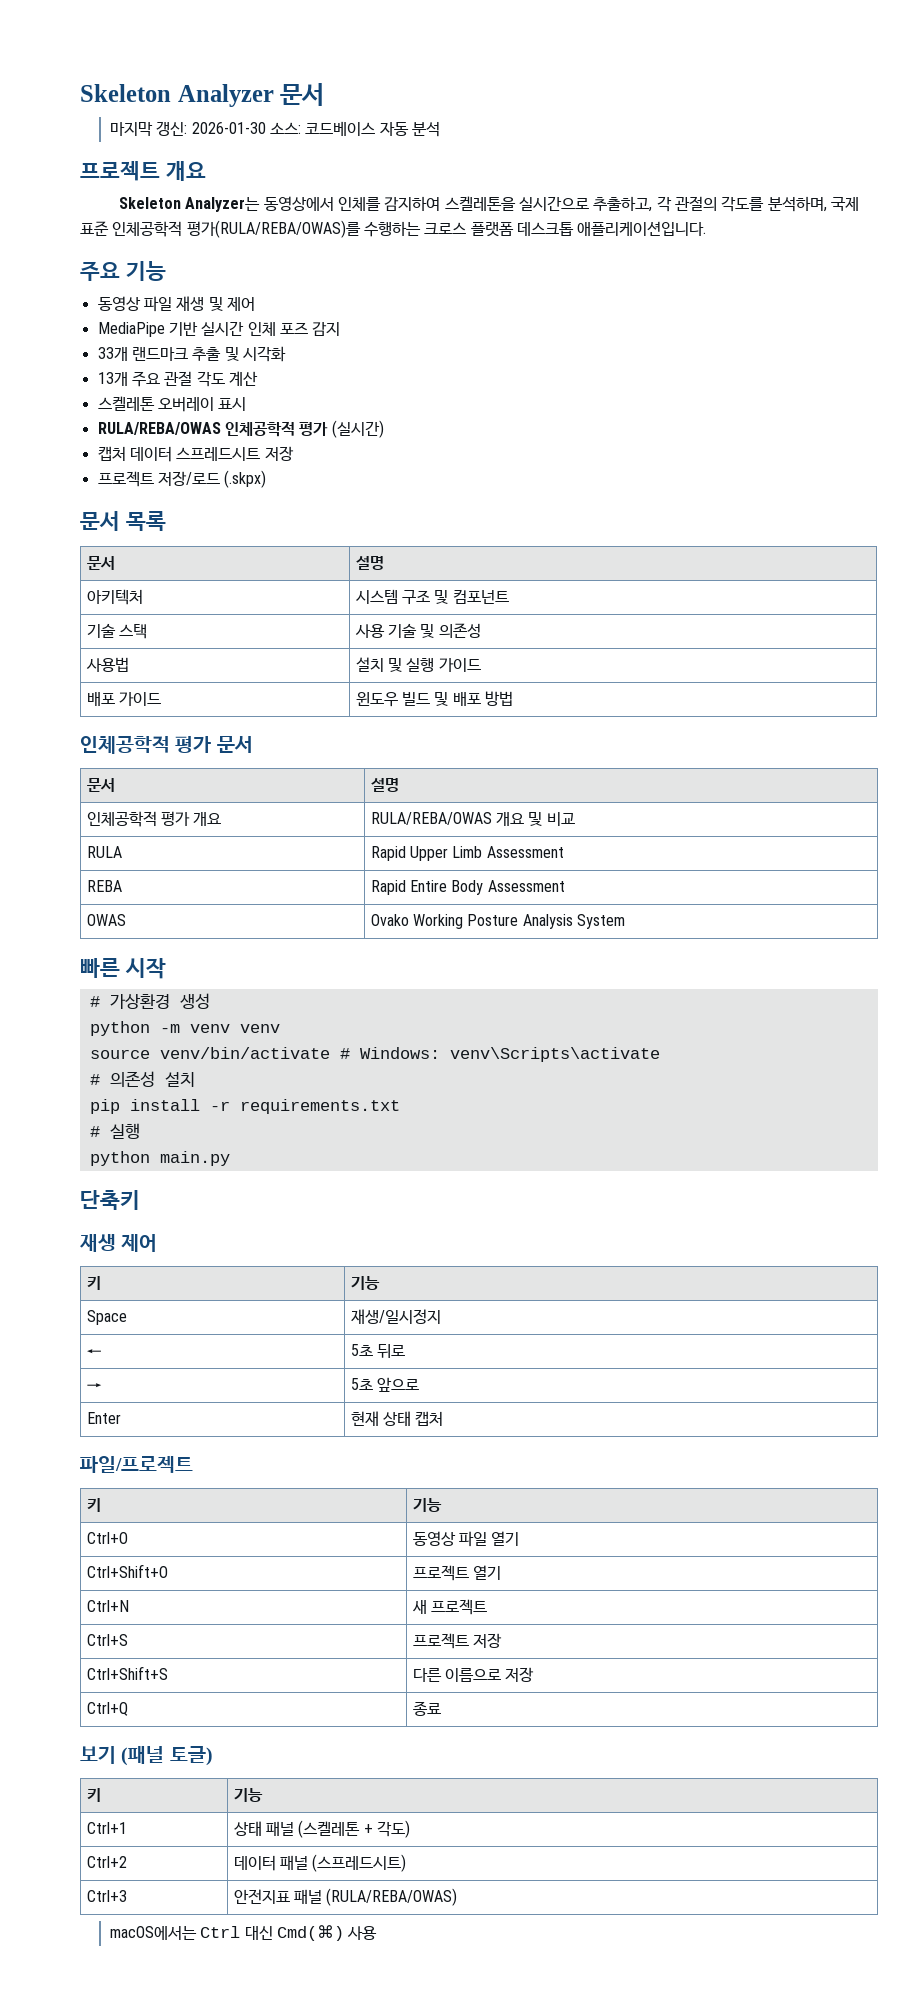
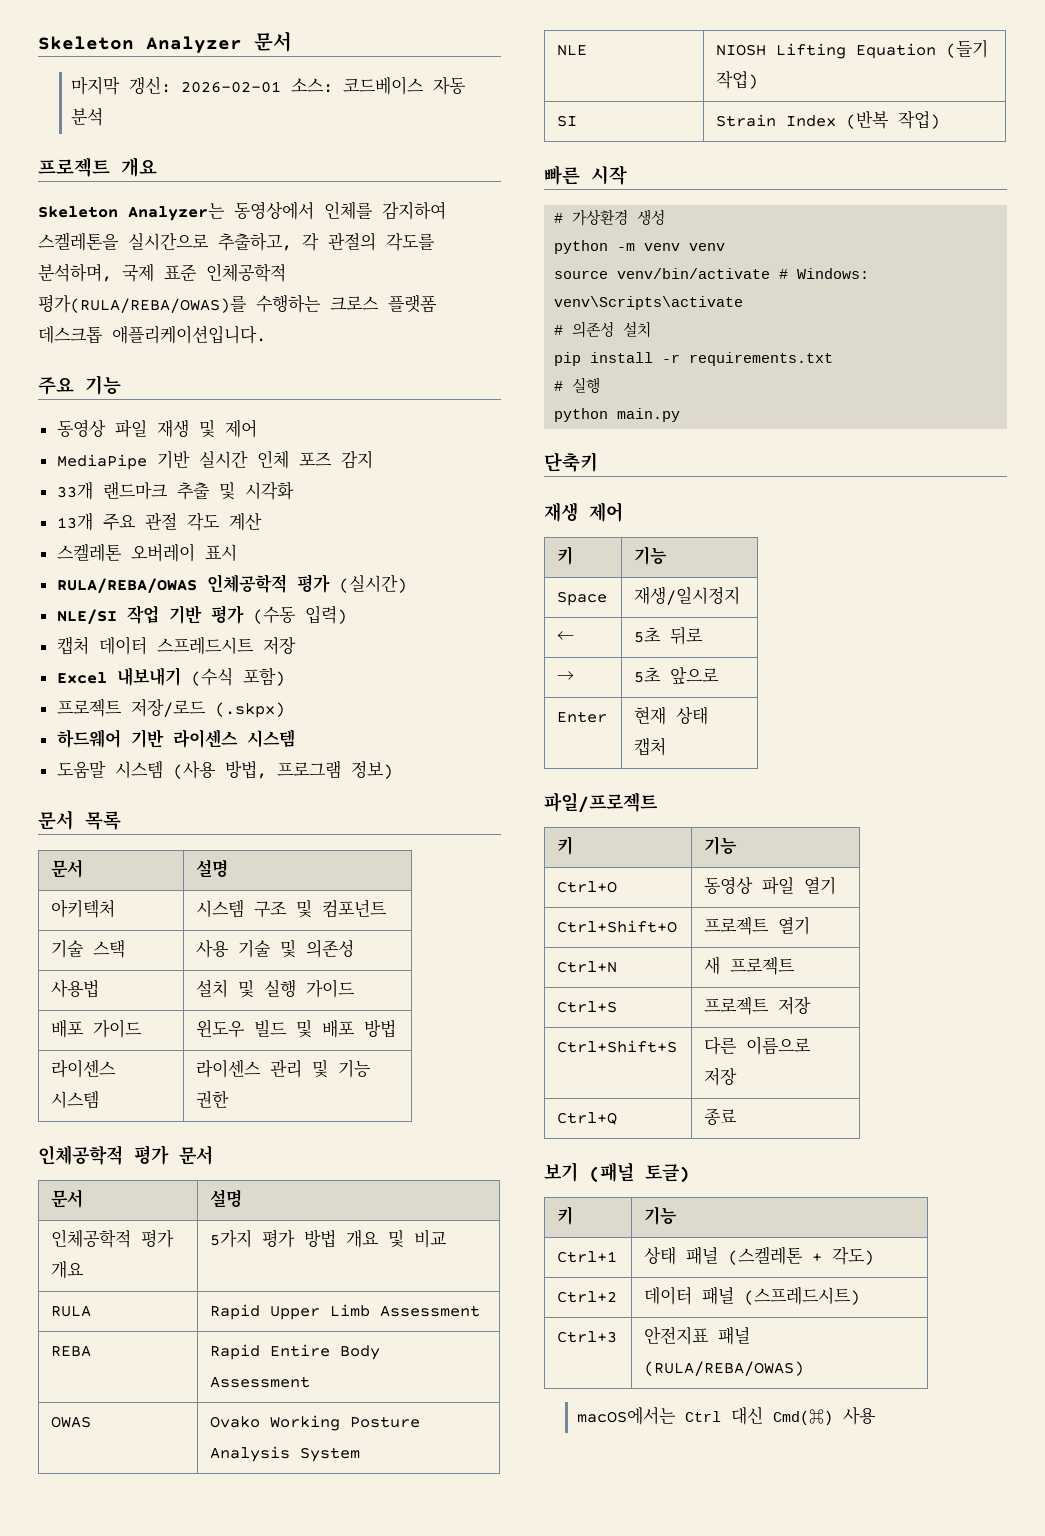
[191,122,266,134] 2026-01-30 -> [181,81,282,93] 2026-02-01
(384, 429) none -> [56,605,347,624] // NLE/SI 작업 기반 평가 (수동 입력)
(294, 453) none -> [56,667,285,686] // Excel 내보내기 (수식 포함)
(267, 479) none -> [56,729,295,748] [56,760,393,779] // 하드웨어 기반 라이센스 시스템 // 도움말 시스템 (사용 방법, 프로그램 정보)
(514, 698) none -> [51,1059,117,1078] [51,1091,100,1109] [196,1059,372,1078] [196,1090,230,1108] // 라이센스 시스템 | 라이센스 관리 및 기능 권한
[370,812,492,825] RULA/REBA/OWAS -> [210,1229,337,1248] 5가지 평가 방법
(626, 921) none -> [557,45,588,56] [716,40,989,59] [716,71,759,89] [557,115,578,127] [716,111,941,129] // NLE | NIOSH Lifting Equation (들기 작업) // SI | Strain Index (반복 작업)

